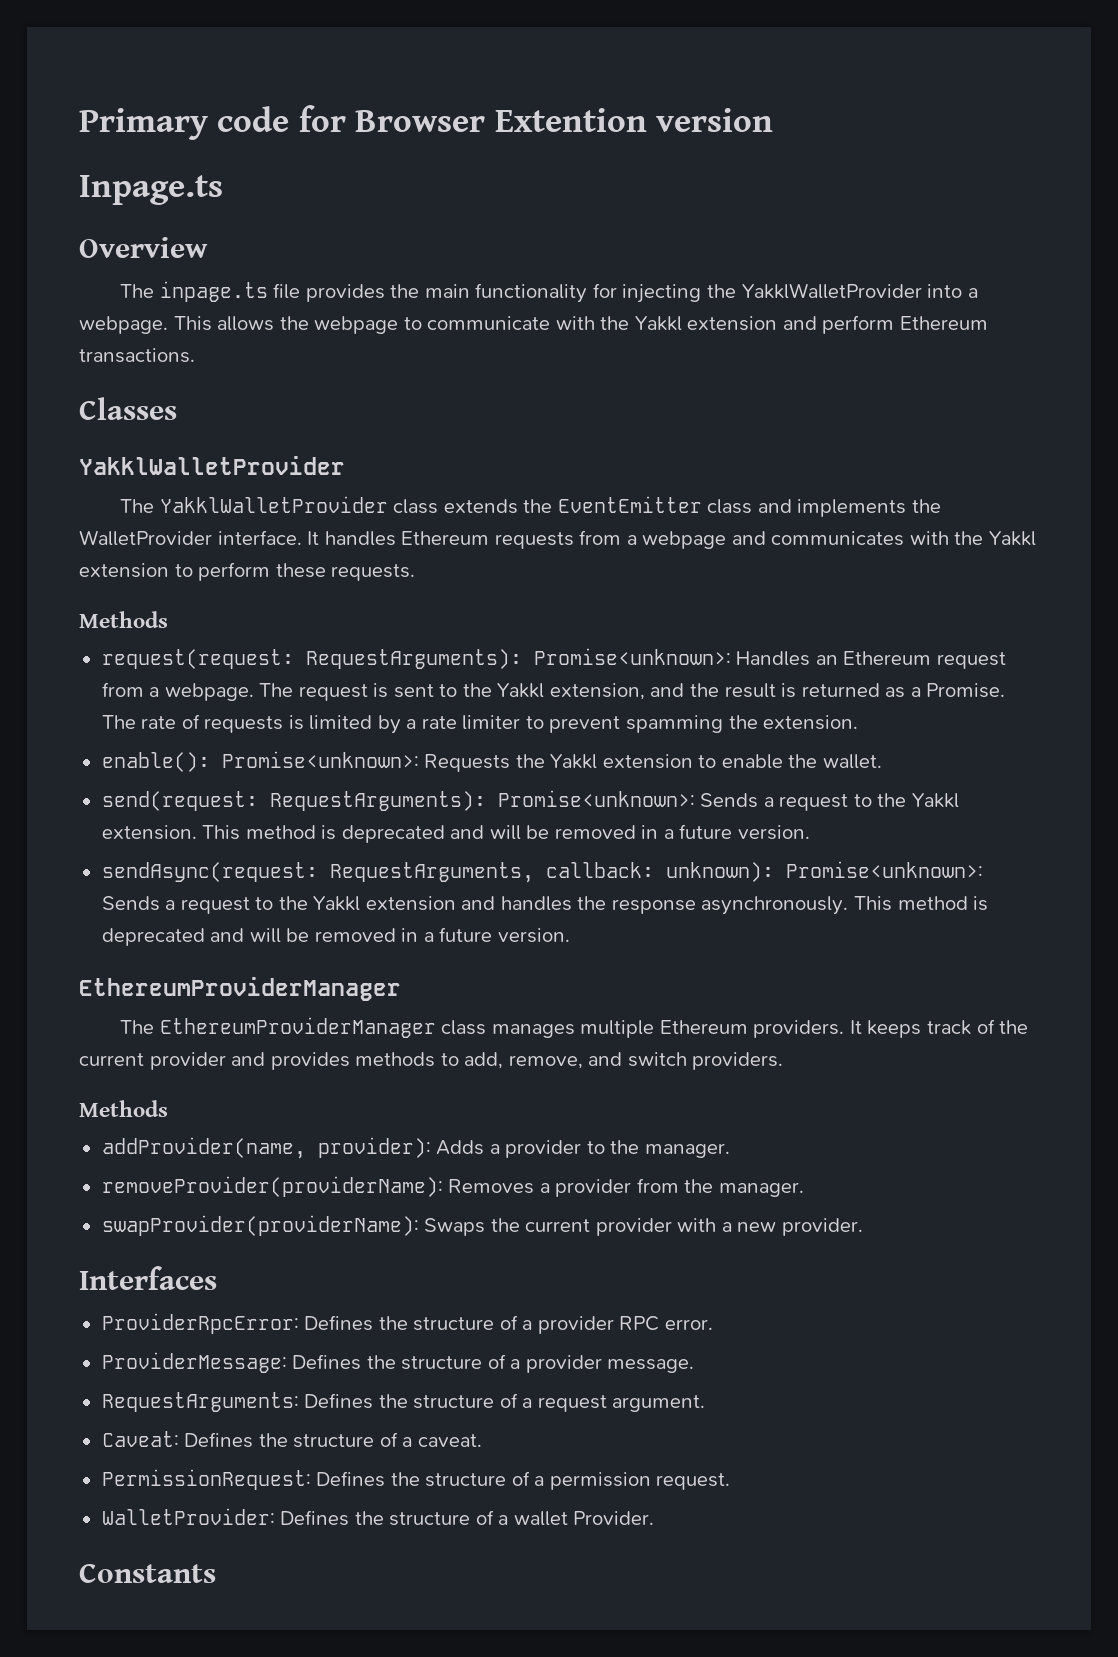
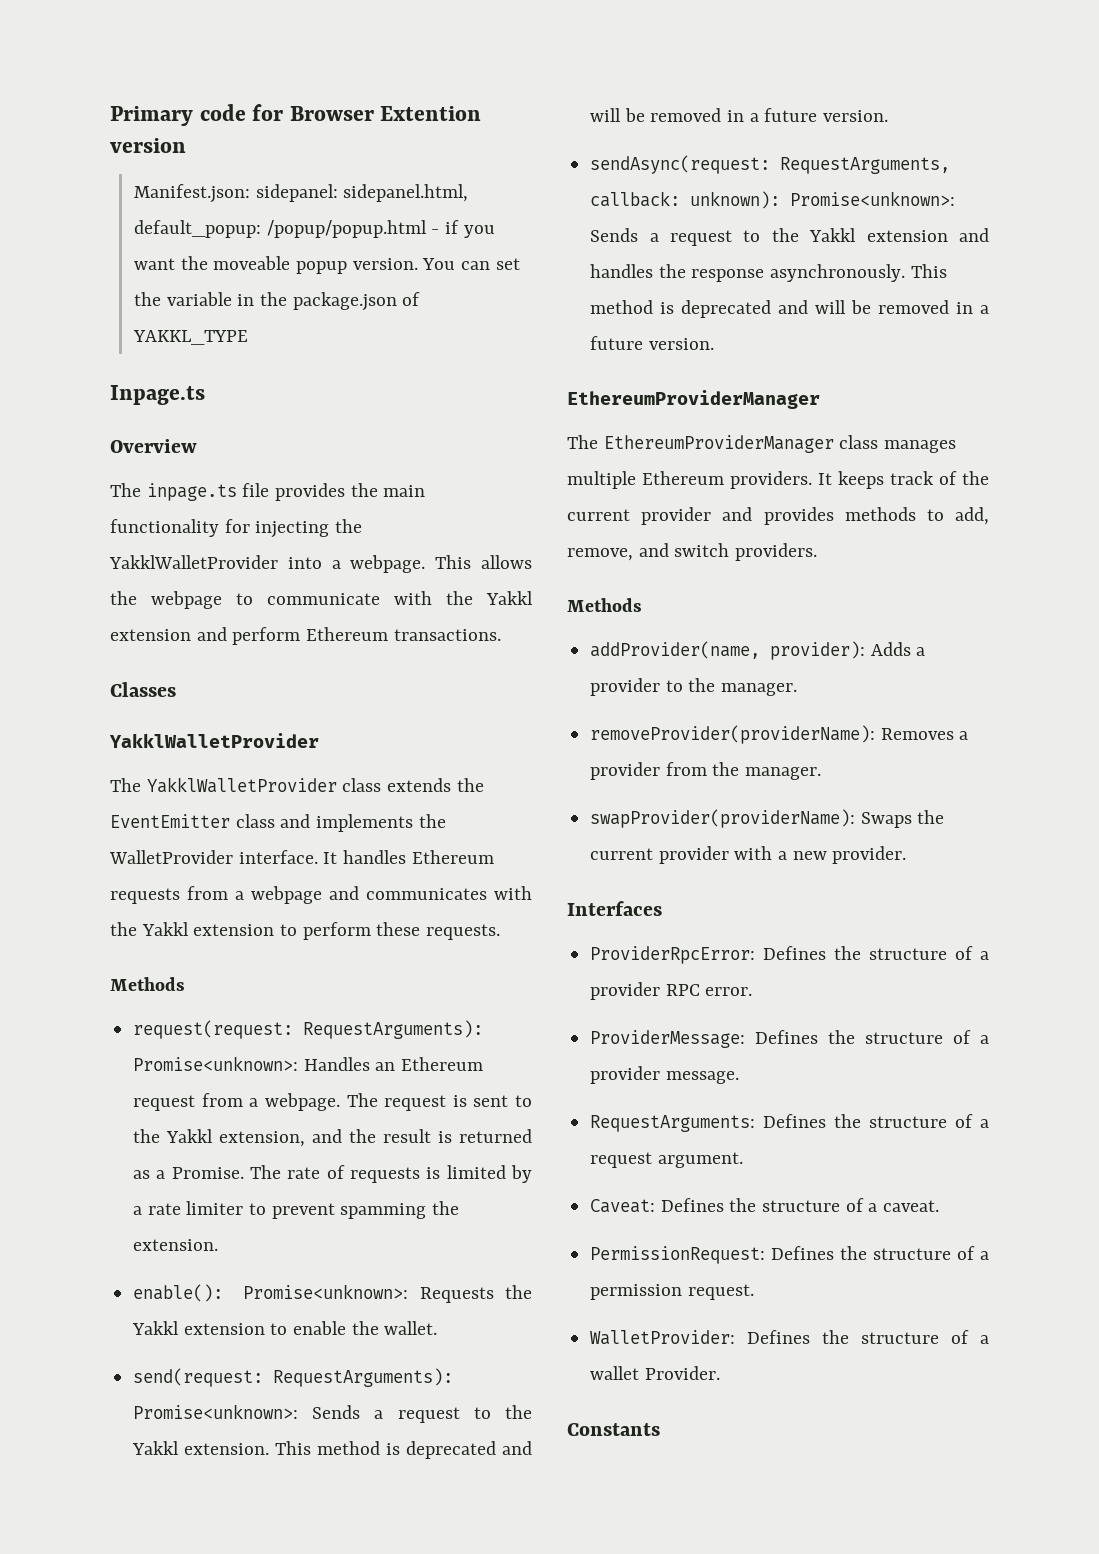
(774, 120) none -> [133,184,469,203] [133,220,495,238] [133,256,520,274] [133,292,421,311] [132,330,248,345] // Manifest.json: sidepanel: sidepanel.html, default_popup: /popup/popup.html - if you want the moveable popup version. You can set the variable in the package.json of YAKKL_TYPE

